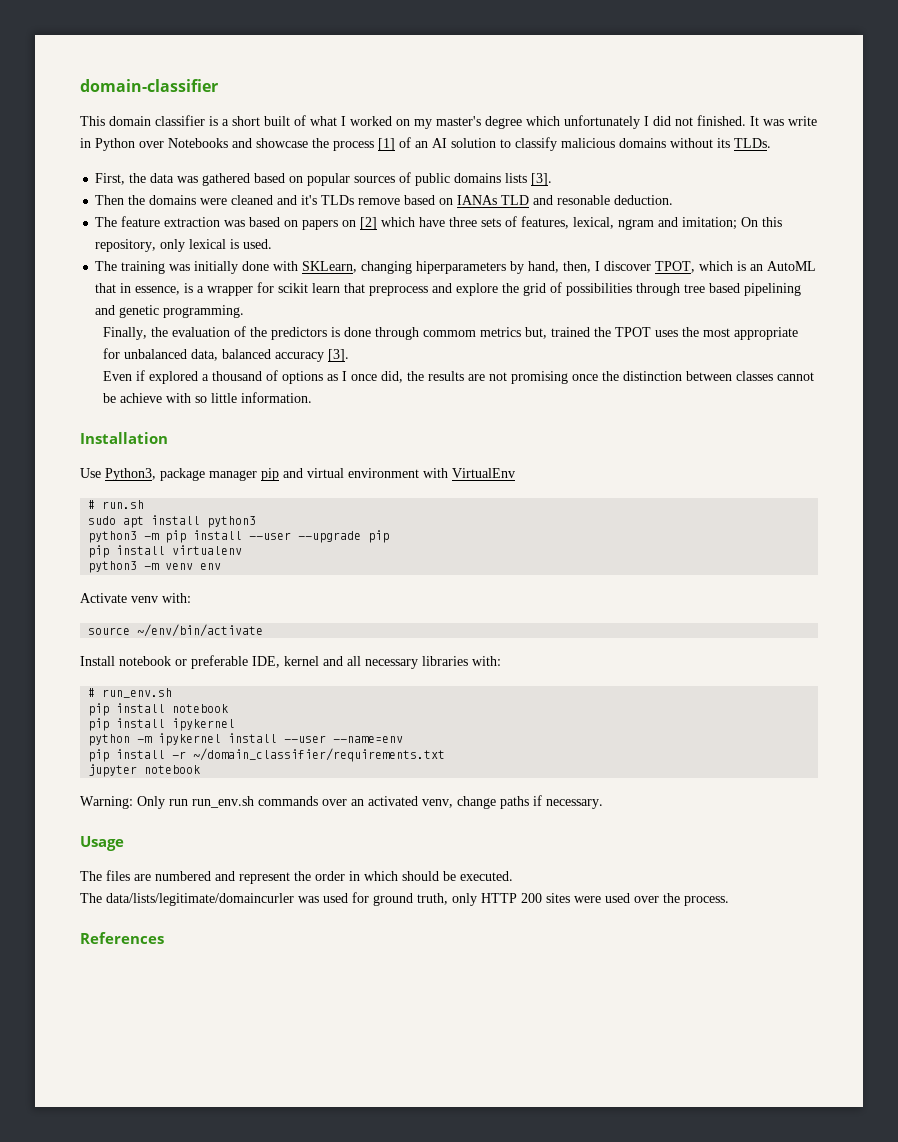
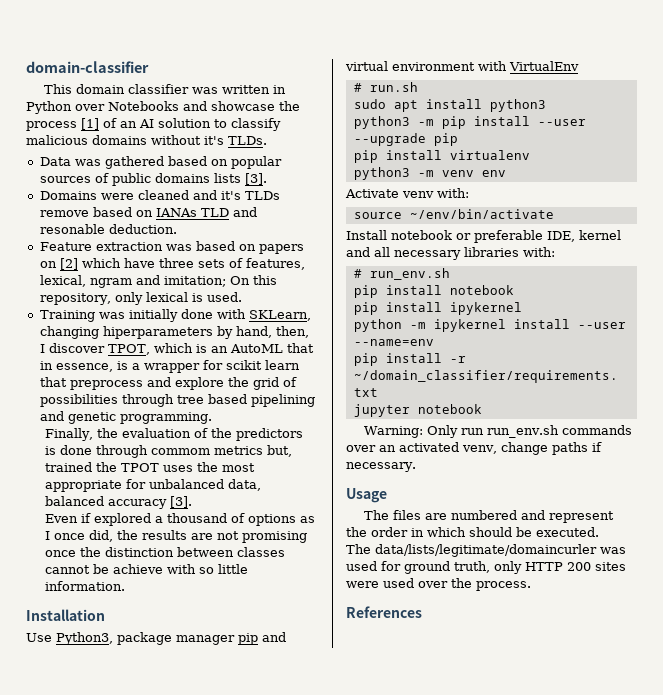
[209,115,817,129] is a short built of what I worked on my master's degree which unfortunately I did not finished. It was write -> [192,85,271,94] was written
[717,138,730,148] its -> [204,136,224,145] it's
[95,173,175,185] First, the data -> [39,157,71,166] Data
[95,195,197,205] Then the domains -> [39,191,97,200] Domains
[95,216,161,227] The feature -> [39,242,92,251] Feature
[95,261,166,274] The training -> [39,310,95,322] Training

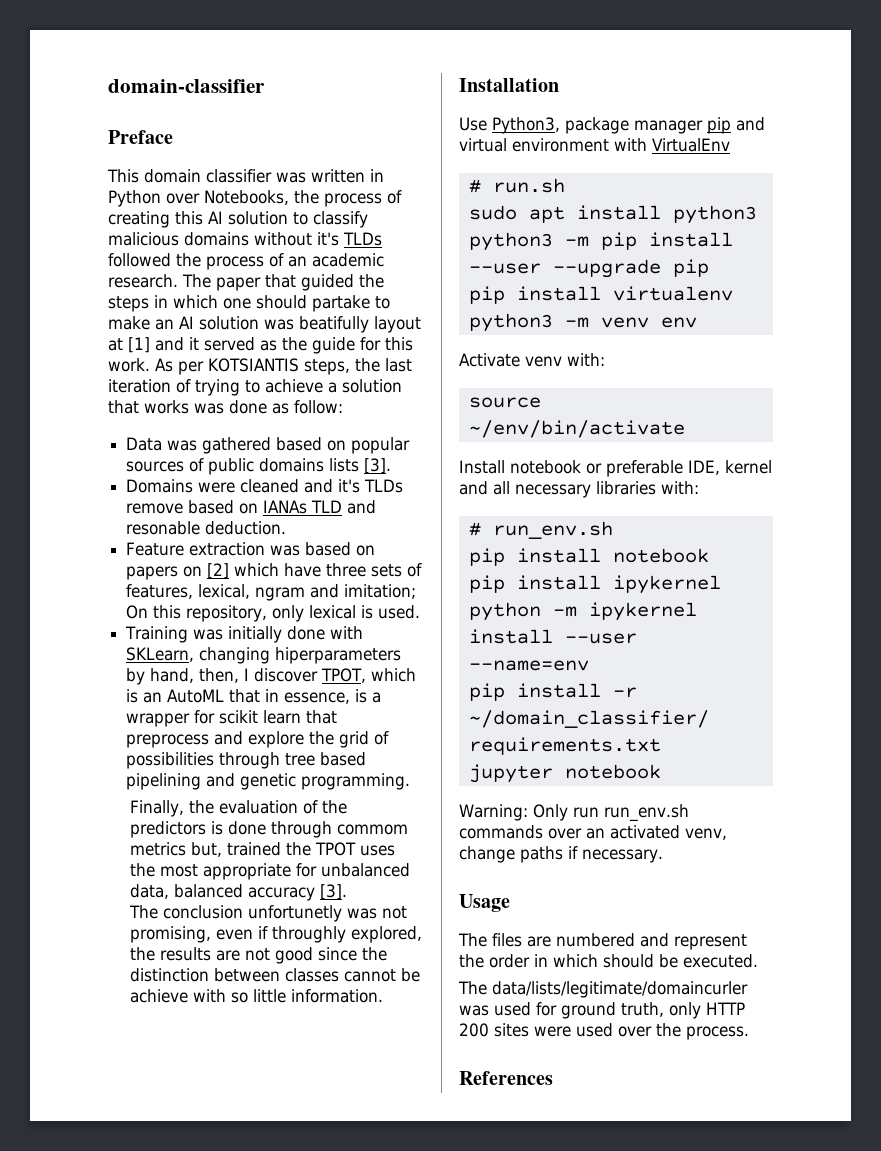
(149, 67) none -> [108,130,173,144] // Preface
[108,101,300,111] [26,118,137,131] Notebooks and showcase the process [1] of an -> [204,190,402,207] [108,211,203,228] Notebooks, the process of creating this
[228,136,267,145] TLDs. -> [343,232,382,246] [108,253,384,270] [108,274,384,291] [108,295,390,312] [108,316,421,333] [108,337,413,354] [108,358,412,375] [108,379,402,396] [108,400,343,414] TLDs followed the process of an academic research. The paper that guided the steps in which one should partake to make an AI solution was beatifully layout at [1] and it served as the guide for this work. As per KOTSIANTIS steps, the last iteration of trying to achieve a solution that works was done as follow:
[44,513,315,526] [44,530,113,542] Even if explored a thousand of options as I once did, -> [128,905,407,922] [129,926,422,943] The conclusion unfortunetly was not promising, even if throughly explored,
[241,531,307,543] [44,550,76,557] promising once -> [274,947,357,964] good since

